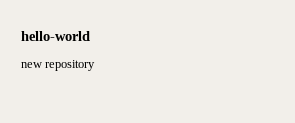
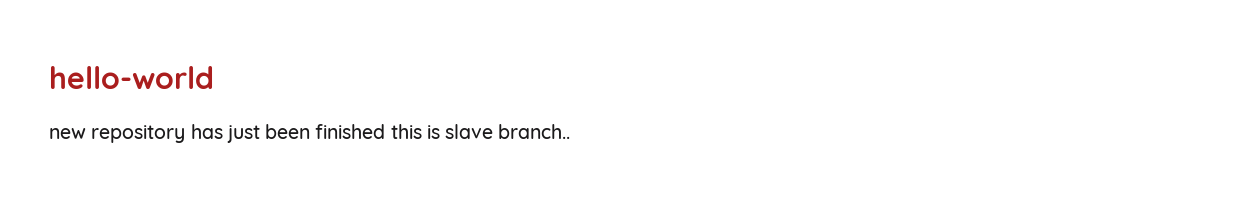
(96, 65) none -> [190,124,571,143] has just been finished this is slave branch..

